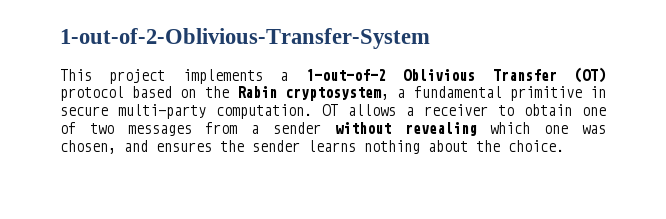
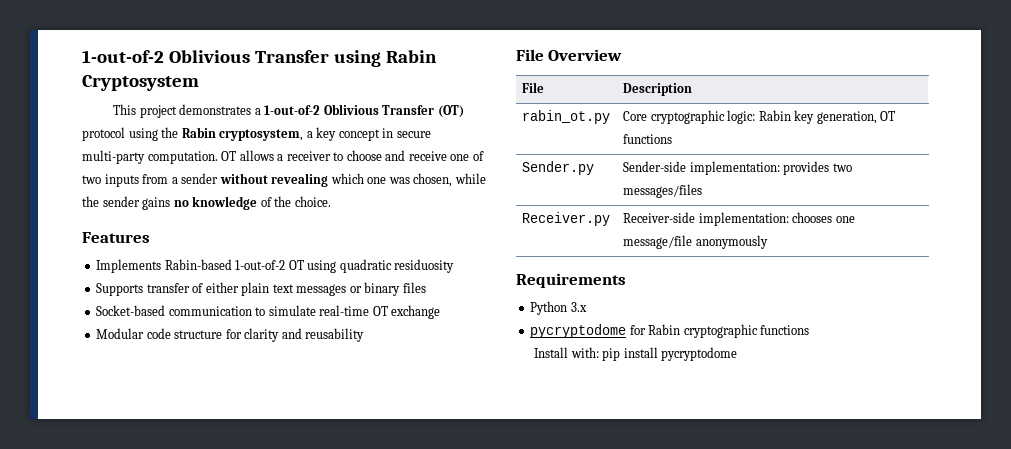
[60,28,430,49] 1-out-of-2-Oblivious-Transfer-System -> [82,50,437,67] [82,75,199,91] 1-out-of-2 Oblivious Transfer using Rabin Cryptosystem
[182,69,263,84] implements -> [179,104,252,115] demonstrates
[132,86,197,98] based on -> [128,128,158,141] using
[413,86,582,101] fundamental primitive -> [316,127,380,141] key concept
[524,104,572,116] obtain -> [346,150,447,161] choose and receive
[127,125,192,136] messages -> [104,174,139,187] inputs
[124,140,564,154] and ensures the sender learns nothing about the choice. -> [454,173,486,184] [82,196,331,210] [82,232,150,243] [96,259,455,273] [96,282,426,296] [96,305,441,319] [96,328,365,342] [516,49,623,61] [522,82,545,93] [623,83,693,96] [522,110,611,124] [623,110,896,124] [623,134,673,144] [522,161,595,175] [623,161,852,175] [623,184,703,198] [522,212,611,226] [623,212,855,226] [623,235,768,249] [516,273,626,288] [530,301,587,315] [530,324,810,338] [534,347,738,361] while the sender gains no knowledge of the choice. // Features // Implements Rabin-based 1-out-of-2 OT using quadratic residuosity // Supports transfer of either plain text messages or binary files // Socket-based communication to simulate real-time OT exchange // Modular code structure for clarity and reusability // File Overview // File | Description // rabin_ot.py | Core cryptographic logic: Rabin key generation, OT functions // Sender.py | Sender-side implementation: provides two messages/files // Receiver.py | Receiver-side implementation: chooses one message/file anonymously // Requirements // Python 3.x // pycryptodome for Rabin cryptographic functions // Install with: pip install pycryptodome

